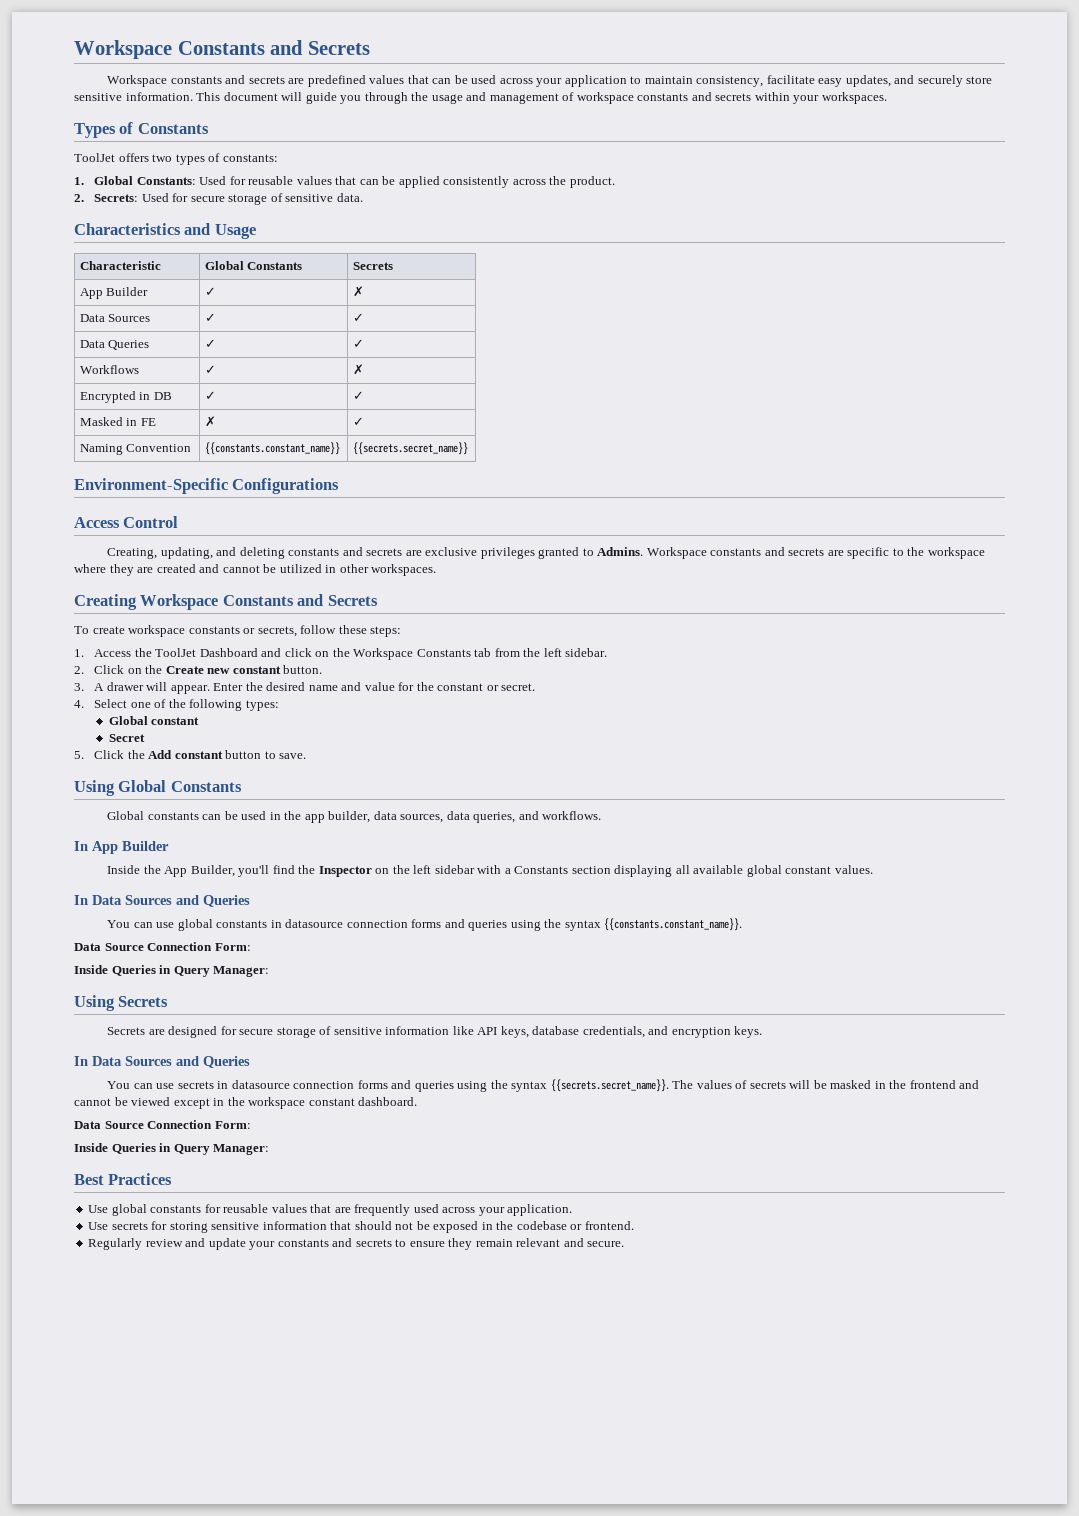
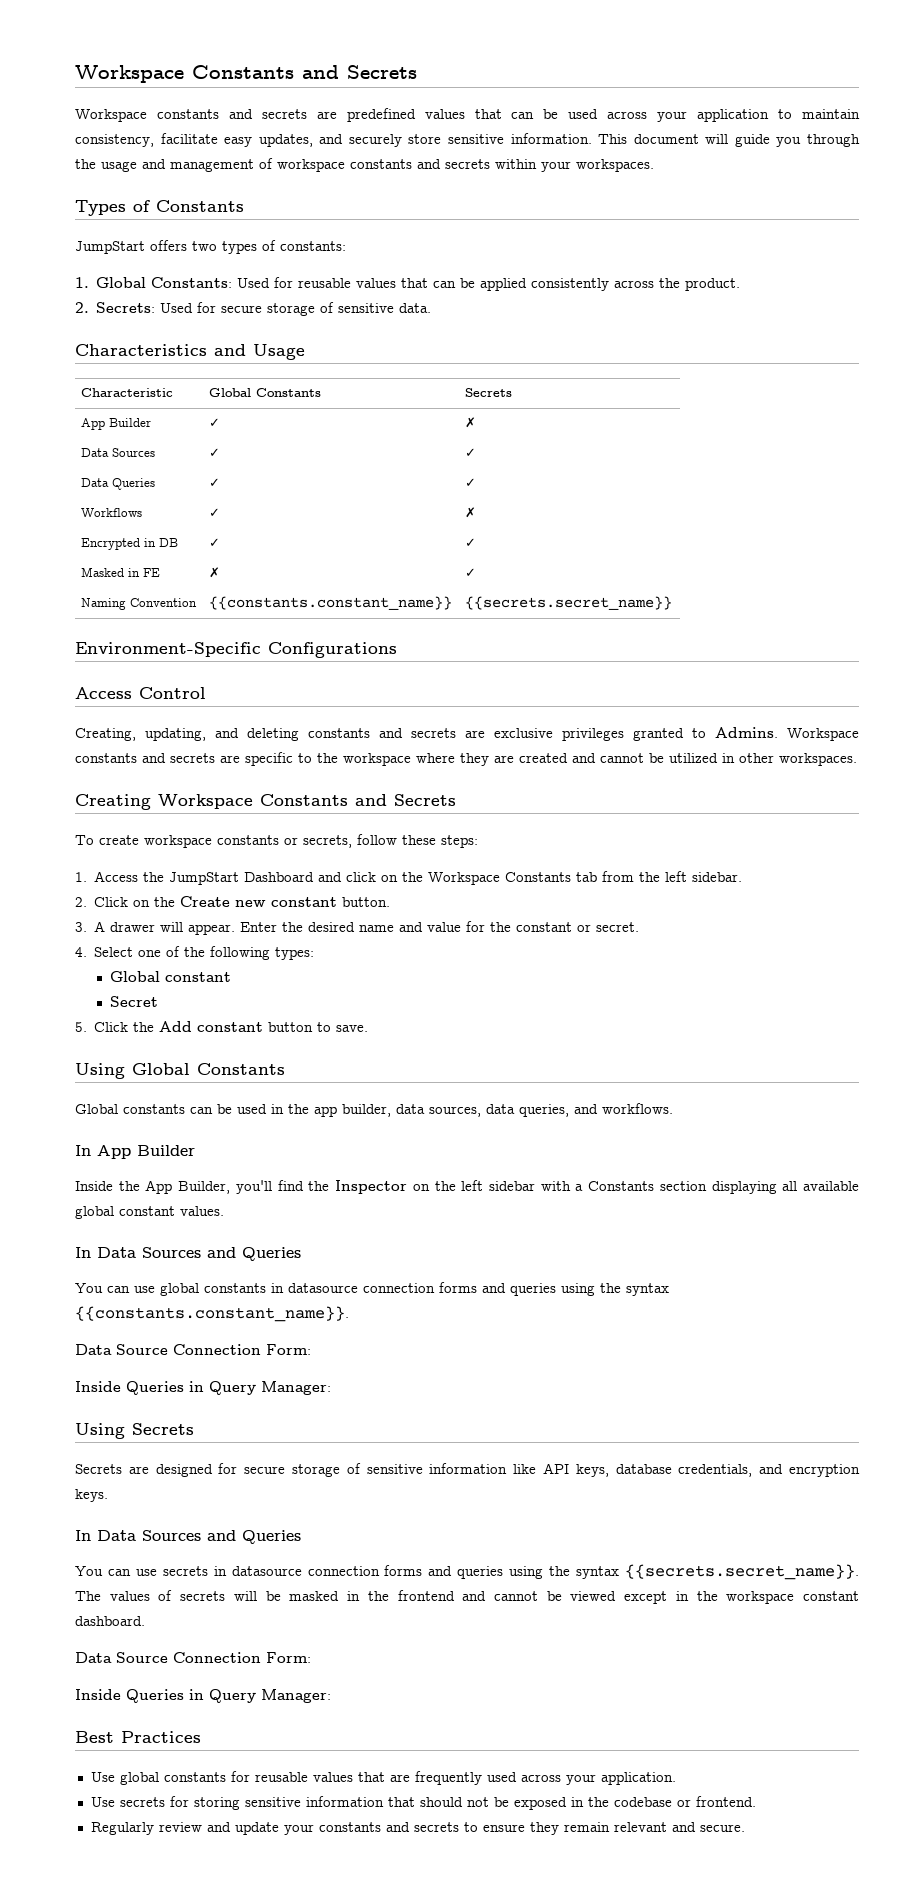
[74,153,115,162] ToolJet -> [75,241,145,254] JumpStart
[155,648,197,657] ToolJet -> [169,872,240,885] JumpStart

